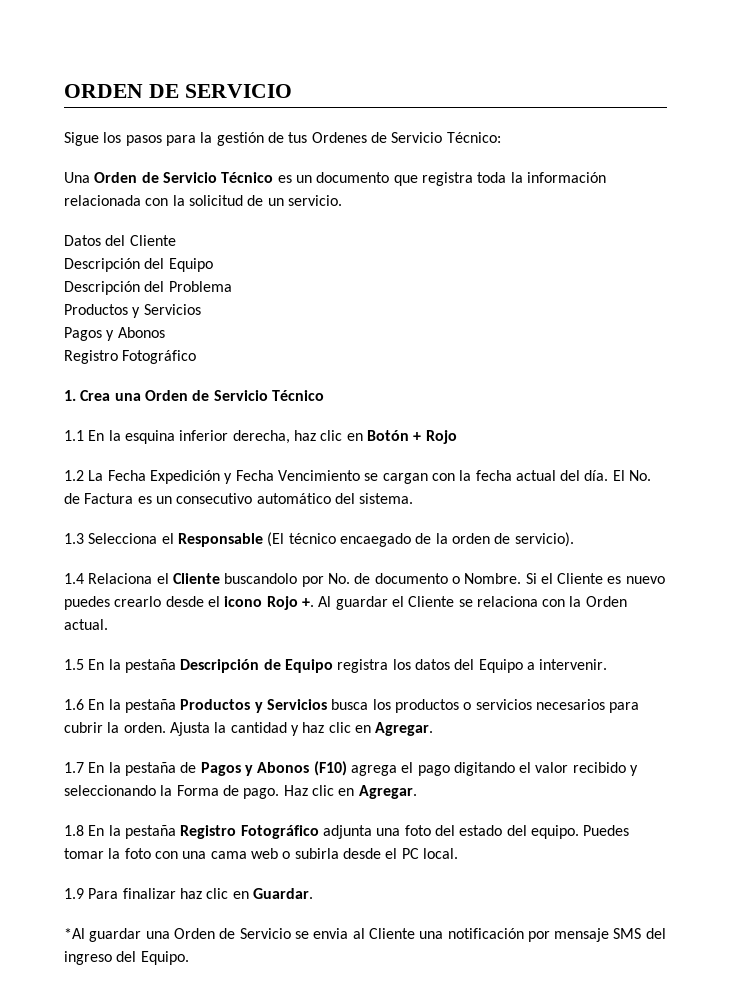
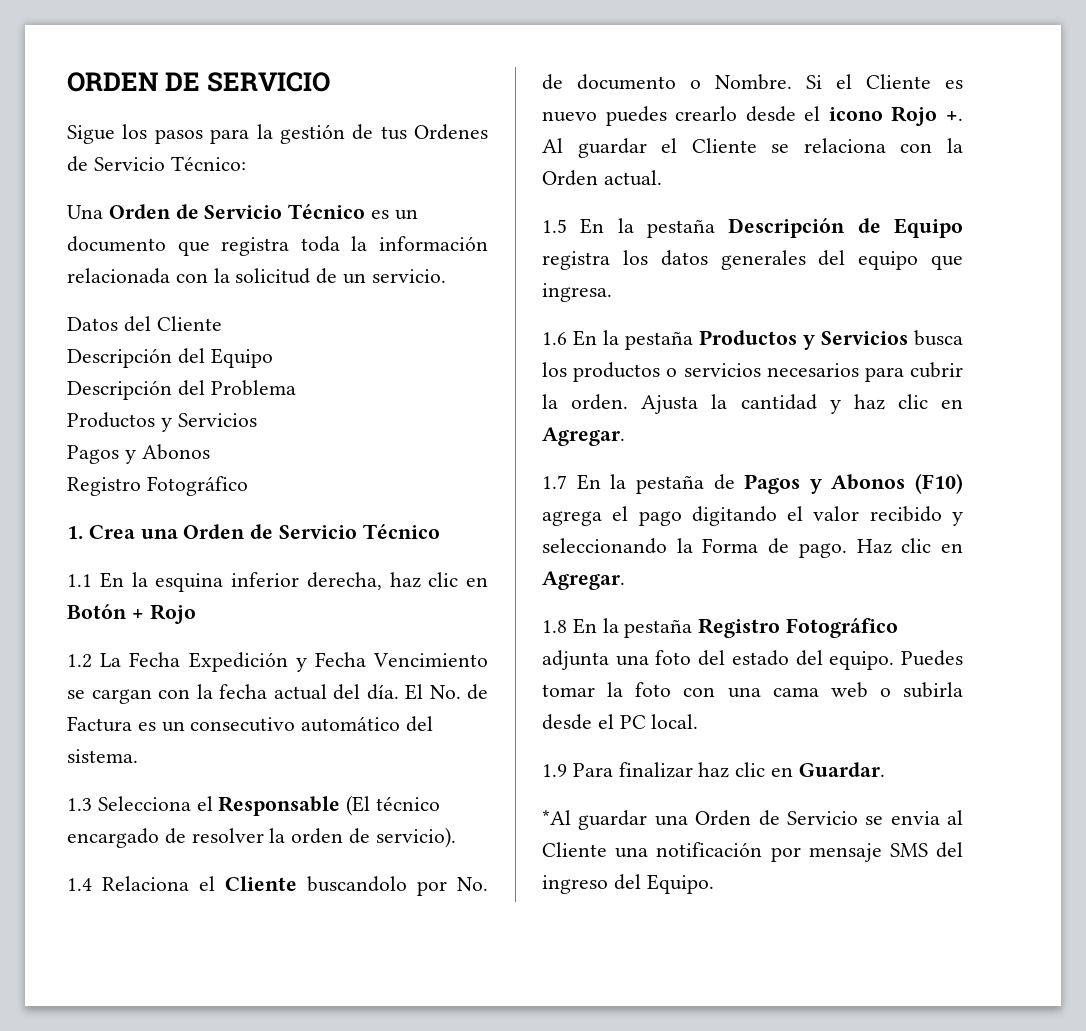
[339,533,432,547] encaegado de -> [67,828,264,848] encargado de resolver
[454,659,608,673] del Equipo a intervenir. -> [720,250,963,270] [542,283,612,302] generales del equipo que ingresa.

